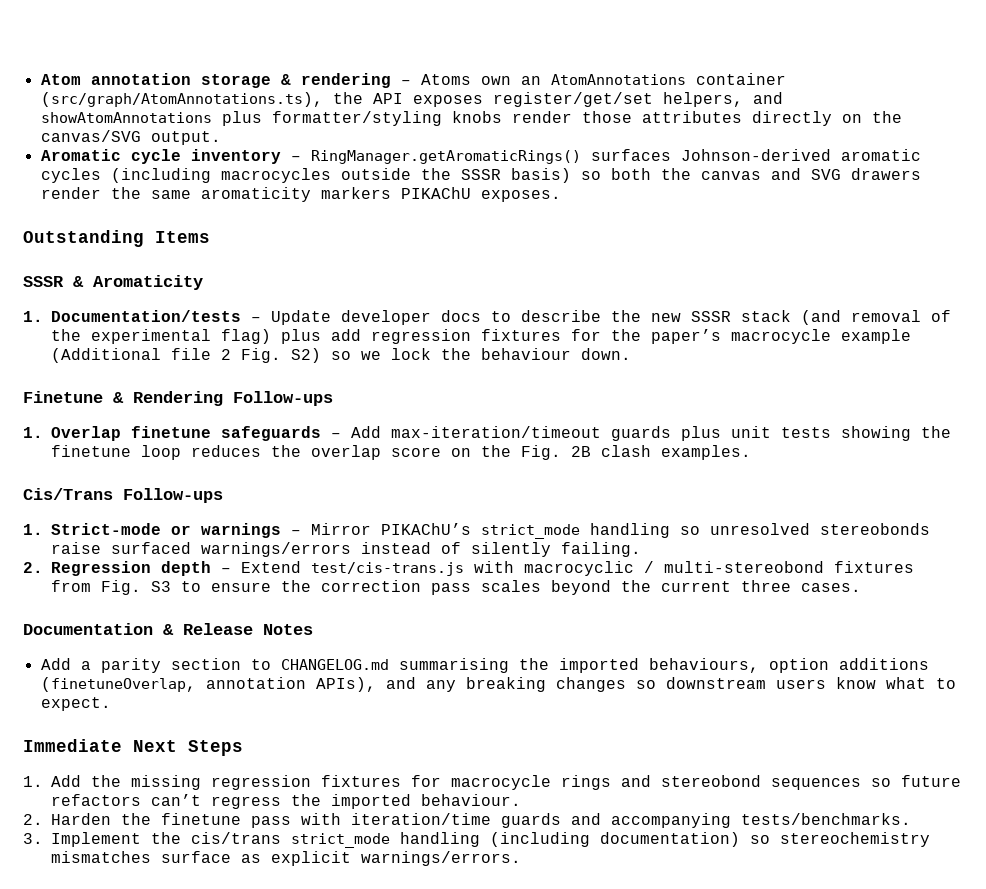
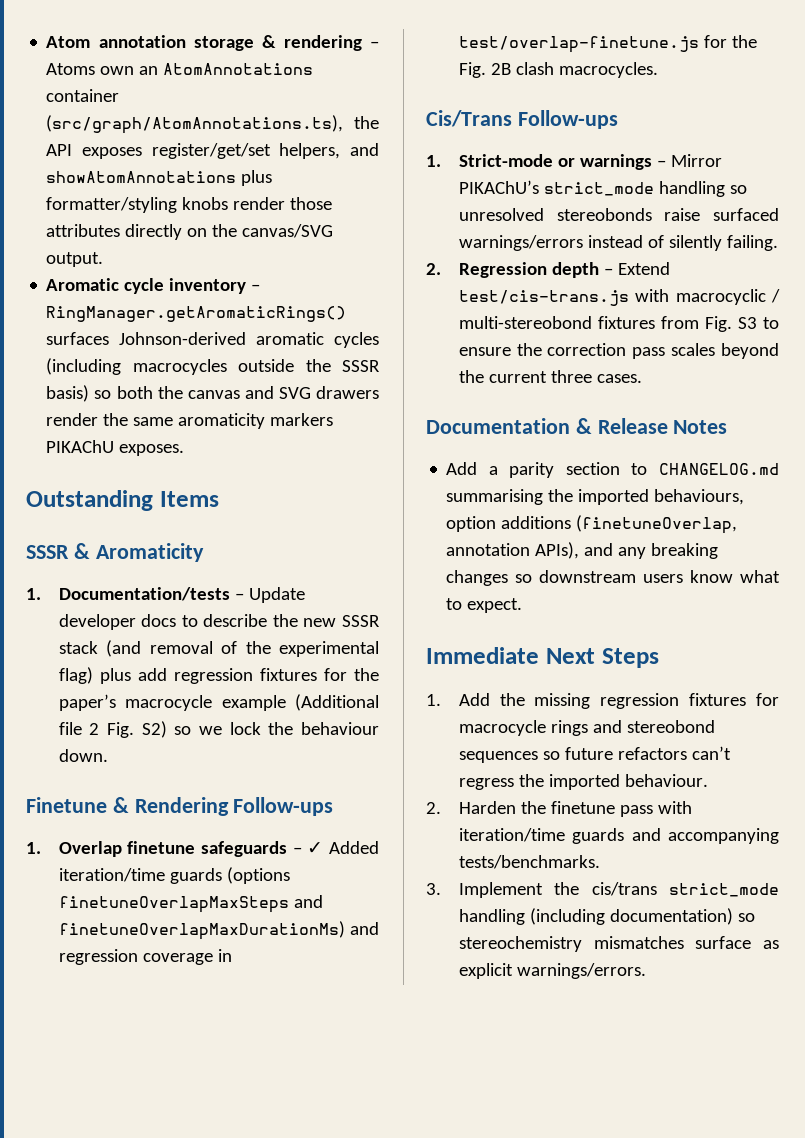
[351,426,951,441] [51,445,471,460] Add max-iteration/timeout guards plus unit tests showing the finetune loop reduces the overlap score on -> [307,841,379,854] [58,867,290,884] [58,895,323,913] [58,921,379,940] [58,949,232,965] [458,35,727,53] ✓ Added iteration/time guards (options finetuneOverlapMaxSteps and finetuneOverlapMaxDurationMs) and regression coverage in test/overlap-finetune.js for
[661,445,751,460] examples. -> [558,62,658,78] macrocycles.

